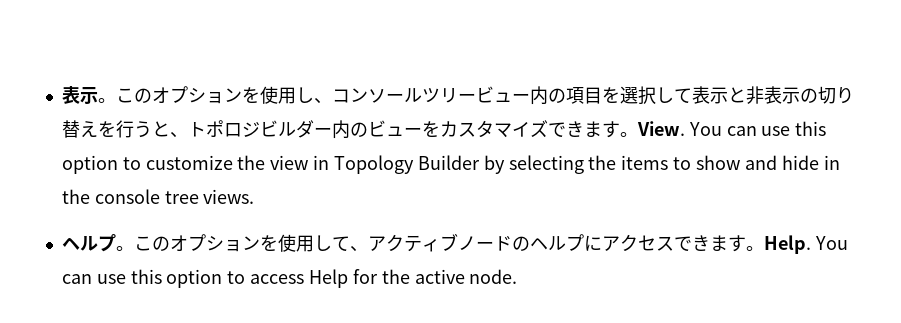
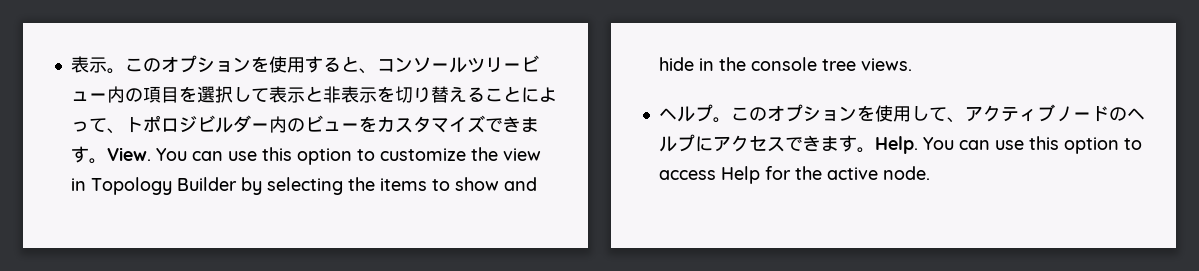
[295,87,314,103] し -> [304,56,359,73] すると
[799,88,818,103] の -> [376,86,395,102] を
[97,120,170,138] を行うと -> [466,86,557,103] [70,118,107,132] ることによって

